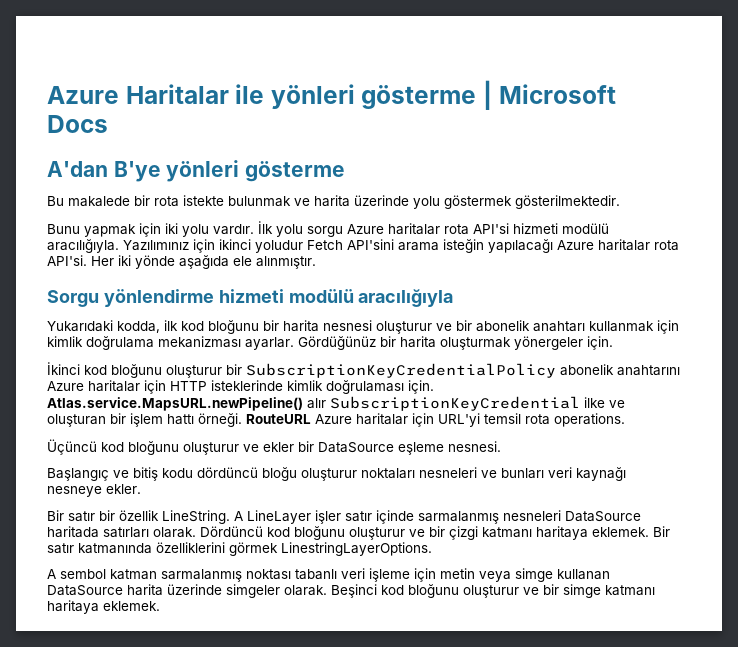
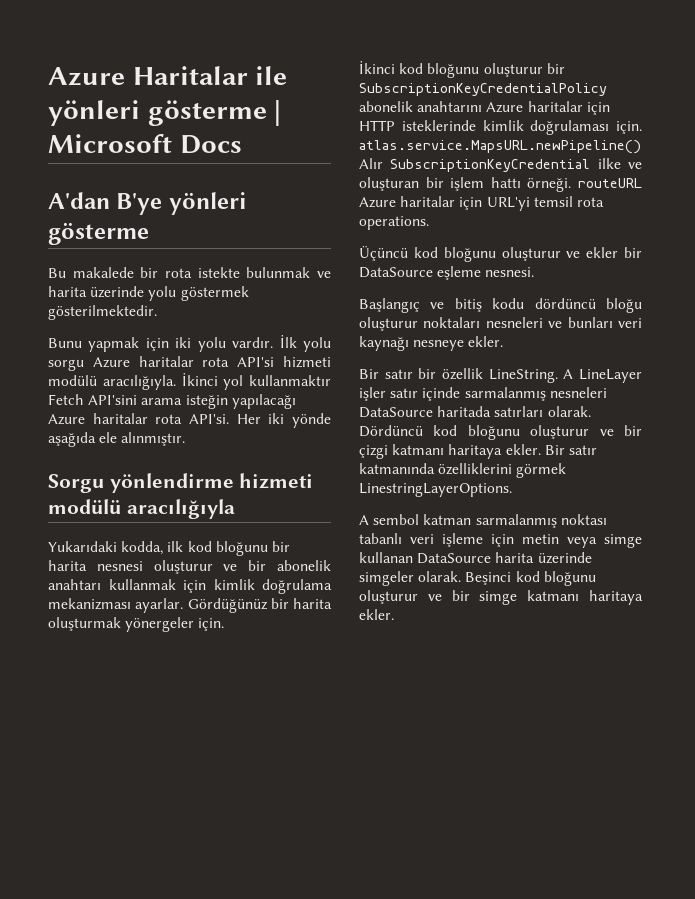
[123,239,303,253] Yazılımınız için ikinci yoludur -> [181,373,331,390] İkinci yol kullanmaktır
[47,397,326,411] Atlas.service.MapsURL.newPipeline() alır -> [359,140,641,154] [359,158,383,169] atlas.service.MapsURL.newPipeline() Alır
[246,414,311,424] RouteURL -> [578,178,642,188] routeURL
[592,527,649,537] eklemek. -> [505,444,541,455] ekler.
[103,601,160,611] eklemek. -> [359,609,394,620] ekler.

